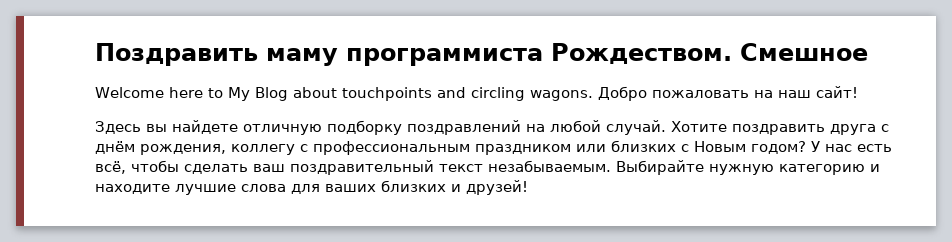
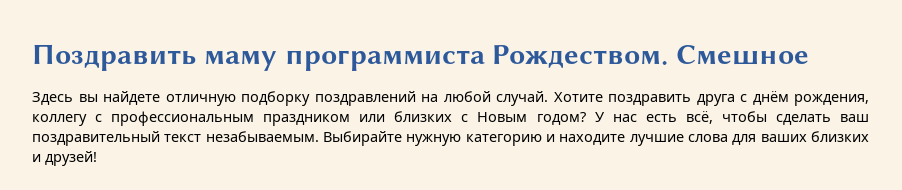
[95,86,858,101] // Welcome here to My Blog about touchpoints and circling wagons. Добро пожаловать на наш сайт! -> (810, 55) none

